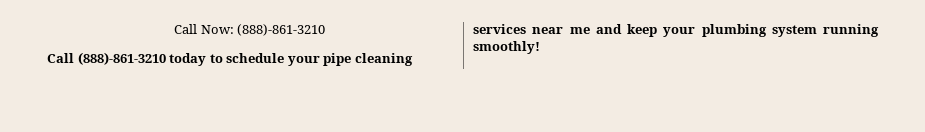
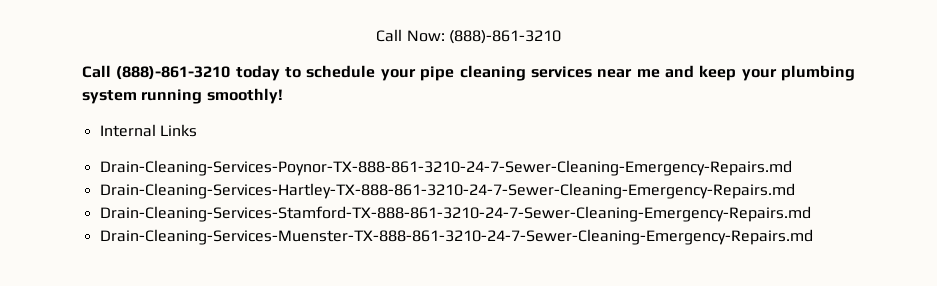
(540, 47) none -> [99,124,197,137] [99,160,792,176] [99,183,795,199] [99,206,811,222] [99,229,813,245] // Internal Links // Drain-Cleaning-Services-Poynor-TX-888-861-3210-24-7-Sewer-Cleaning-Emergency-Repairs.md // Drain-Cleaning-Services-Hartley-TX-888-861-3210-24-7-Sewer-Cleaning-Emergency-Repairs.md // Drain-Cleaning-Services-Stamford-TX-888-861-3210-24-7-Sewer-Cleaning-Emergency-Repairs.md // Drain-Cleaning-Services-Muenster-TX-888-861-3210-24-7-Sewer-Cleaning-Emergency-Repairs.md

